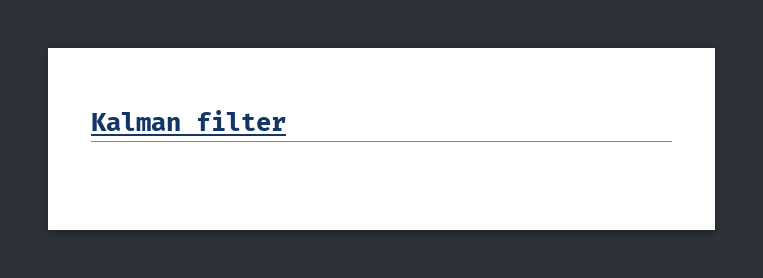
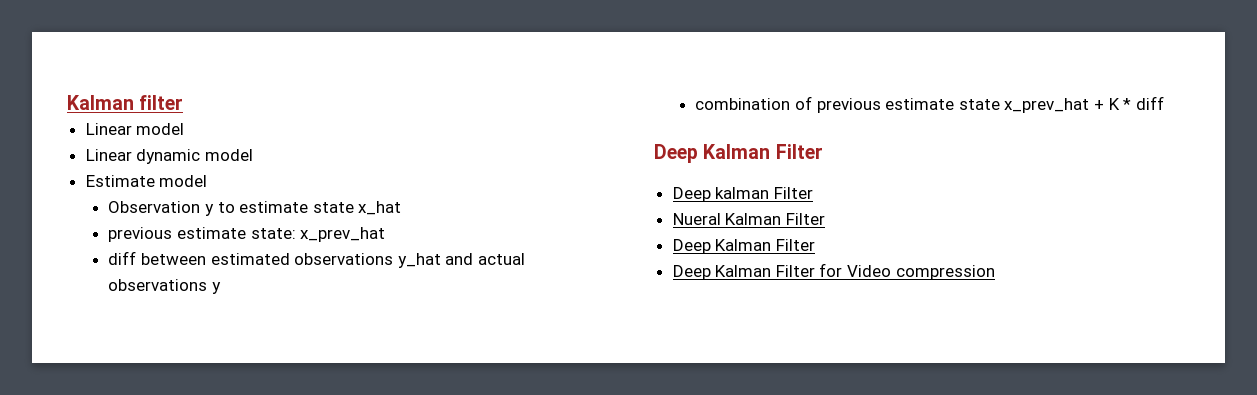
(286, 120) none -> [85,123,185,135] [85,149,253,164] [85,175,208,187] [108,201,402,216] [108,227,386,242] [108,251,526,268] [108,279,222,294] [695,96,1164,113] [654,144,823,163] [672,187,813,202] [672,213,825,225] [672,239,815,254] [672,263,995,280] // Linear model // Linear dynamic model // Estimate model // Observation y to estimate state x_hat // previous estimate state: x_prev_hat // diff between estimated observations y_hat and actual observations y // combination of previous estimate state x_prev_hat + K * diff // Deep Kalman Filter // Deep kalman Filter // Nueral Kalman Filter // Deep Kalman Filter // Deep Kalman Filter for Video compression

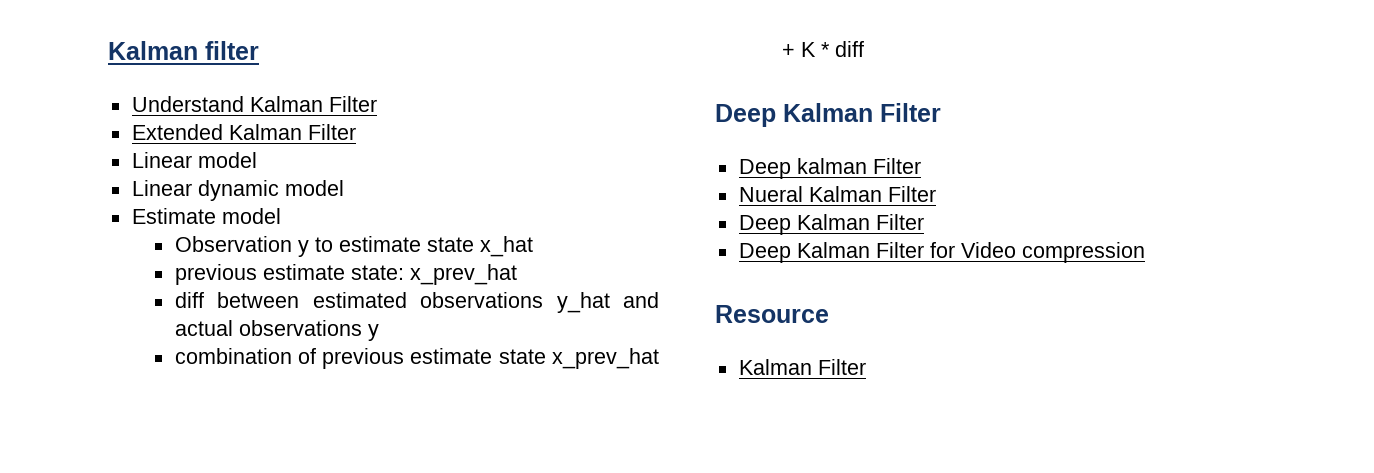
(184, 102) none -> [131,96,377,112] [131,124,356,140] // Understand Kalman Filter // Extended Kalman Filter
(995, 272) none -> [715,305,829,323] [738,359,866,375] // Resource // Kalman Filter

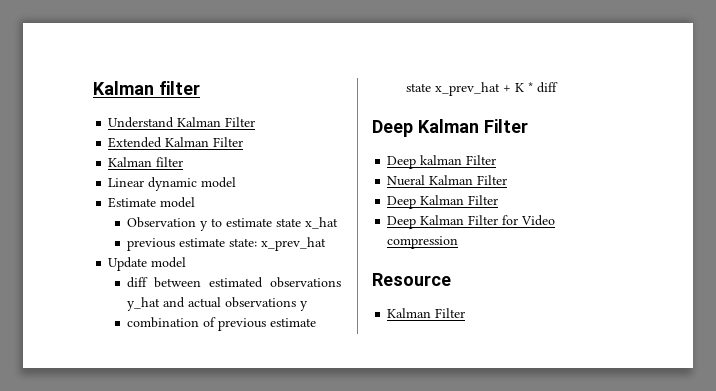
[131,152,257,168] Linear model -> [108,157,184,167] Kalman filter
(517, 274) none -> [108,257,187,271] // Update model

